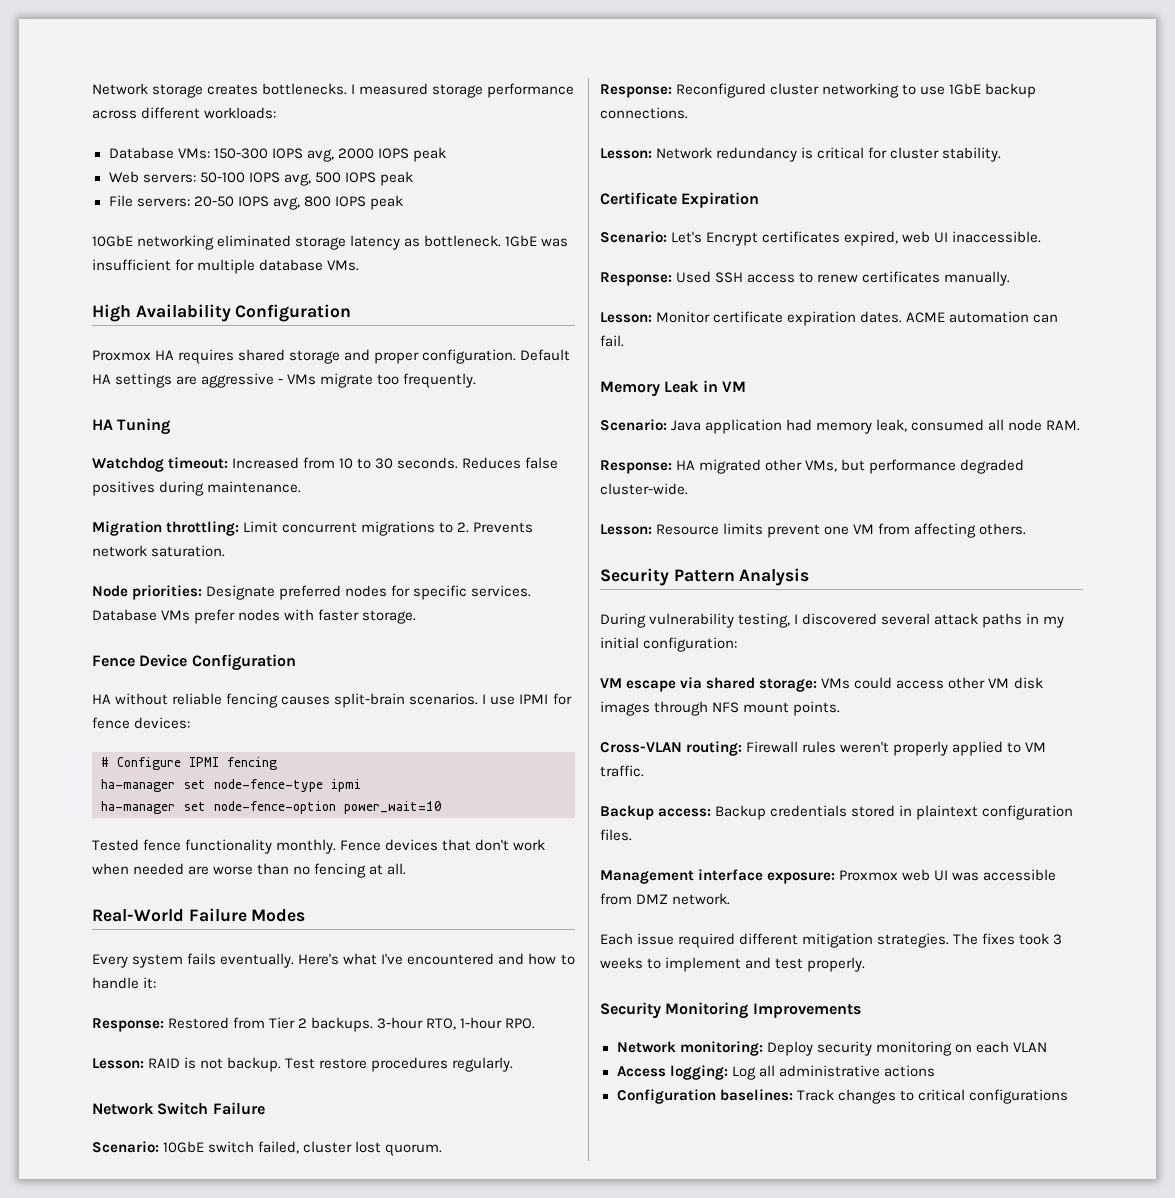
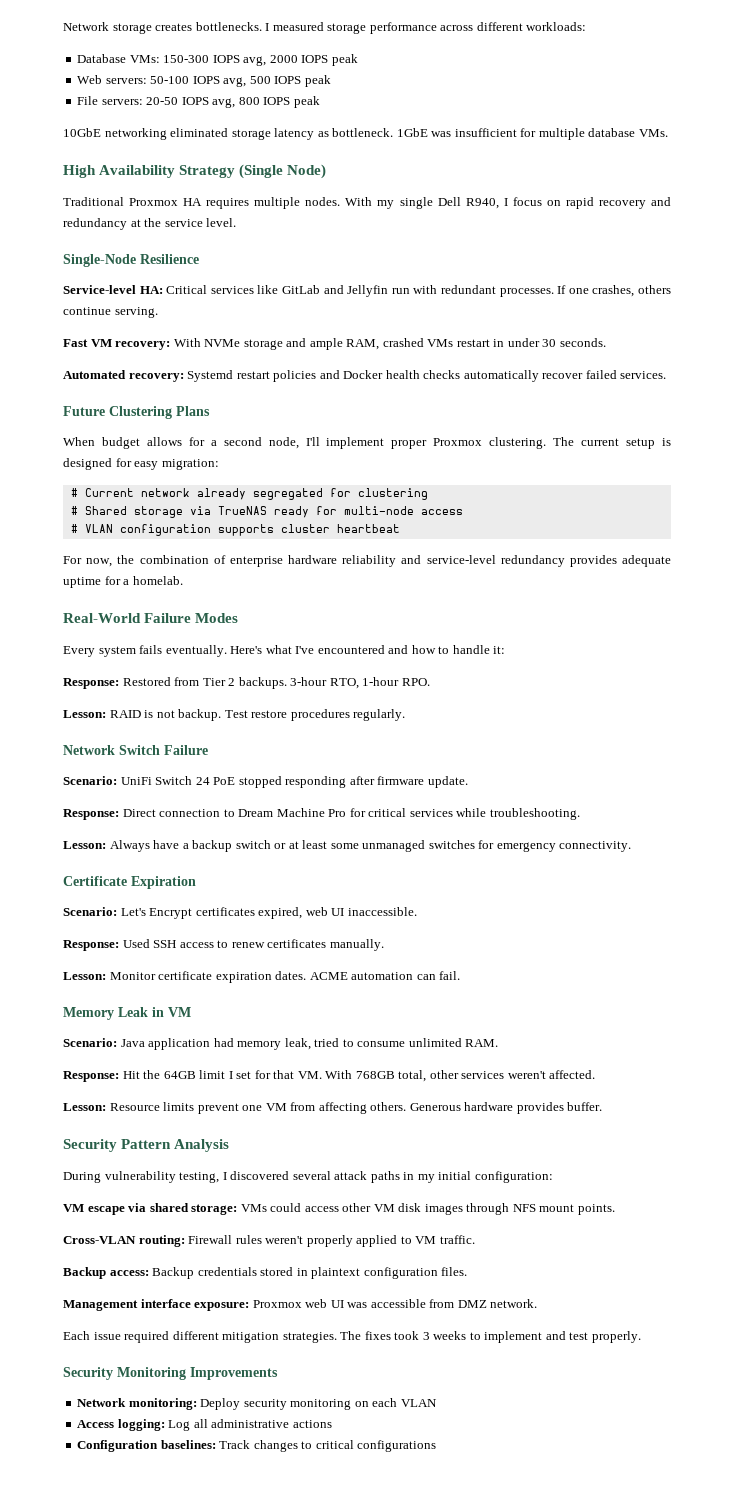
[235,304,352,322] [92,349,571,364] [92,373,477,388] [92,418,171,435] [92,457,559,472] [92,481,302,496] [92,521,534,536] [92,545,226,557] [92,585,532,600] [92,609,417,624] [92,654,296,671] [92,693,572,708] [92,717,191,729] [101,757,277,770] [101,779,361,792] [101,801,442,814] [92,839,546,854] [92,863,407,878] Configuration // Proxmox HA requires shared storage and proper configuration. Default HA settings are aggressive - VMs migrate too frequently. // HA Tuning // Watchdog timeout: Increased from 10 to 30 seconds. Reduces false positives during maintenance. // Migration throttling: Limit concurrent migrations to 2. Prevents network saturation. // Node priorities: Designate preferred nodes for specific services. Database VMs prefer nodes with faster storage. // Fence Device Configuration // HA without reliable fencing causes split-brain scenarios. I use IPMI for fence devices: // # Configure IPMI fencing // ha-manager set node-fence-type ipmi // ha-manager set node-fence-option power_wait=10 // Tested fence functionality monthly. Fence devices that don't work when needed are worse than no fencing at all. -> [179,164,327,179] [63,197,671,209] [63,218,237,230] [63,254,199,267] [63,285,672,297] [63,307,158,318] [63,338,606,350] [63,370,667,382] [63,406,210,419] [63,437,671,449] [63,458,219,470] [70,488,428,500] [70,506,463,518] [70,524,400,536] [63,555,672,567] [63,576,183,588] Strategy (Single Node) // Traditional Proxmox HA requires multiple nodes. With my single Dell R940, I focus on rapid recovery and redundancy at the service level. // Single-Node Resilience // Service-level HA: Critical services like GitLab and Jellyfin run with redundant processes. If one crashes, others continue serving. // Fast VM recovery: With NVMe storage and ample RAM, crashed VMs restart in under 30 seconds. // Automated recovery: Systemd restart policies and Docker health checks automatically recover failed services. // Future Clustering Plans // When budget allows for a second node, I'll implement proper Proxmox clustering. The current setup is designed for easy migration: // # Current network already segregated for clustering // # Shared storage via TrueNAS ready for multi-node access // # VLAN configuration supports cluster heartbeat // For now, the combination of enterprise hardware reliability and service-level redundancy provides adequate uptime for a homelab.
[163,1141,443,1156] [600,83,1037,98] [600,107,688,119] [600,147,1002,162] 10GbE switch failed, cluster lost quorum. // Response: Reconfigured cluster networking to use 1GbE backup connections. // Lesson: Network redundancy is critical for cluster stability. -> [120,776,468,788] [63,808,580,820] [63,840,632,852] UniFi Switch 24 PoE stopped responding after firmware update. // Response: Direct connection to Dream Machine Pro for critical services while troubleshooting. // Lesson: Always have a backup switch or at least some unmanaged switches for emergency connectivity.
[911,419,1081,431] [600,459,1025,474] [600,483,688,495] consumed all node RAM. // Response: HA migrated other VMs, but performance degraded cluster-wide. -> [314,1038,499,1047] [63,1070,596,1082] tried to consume unlimited RAM. // Response: Hit the 64GB limit I set for that VM. With 768GB total, other services weren't affected.
(1027, 529) none -> [409,1102,603,1114] Generous hardware provides buffer.

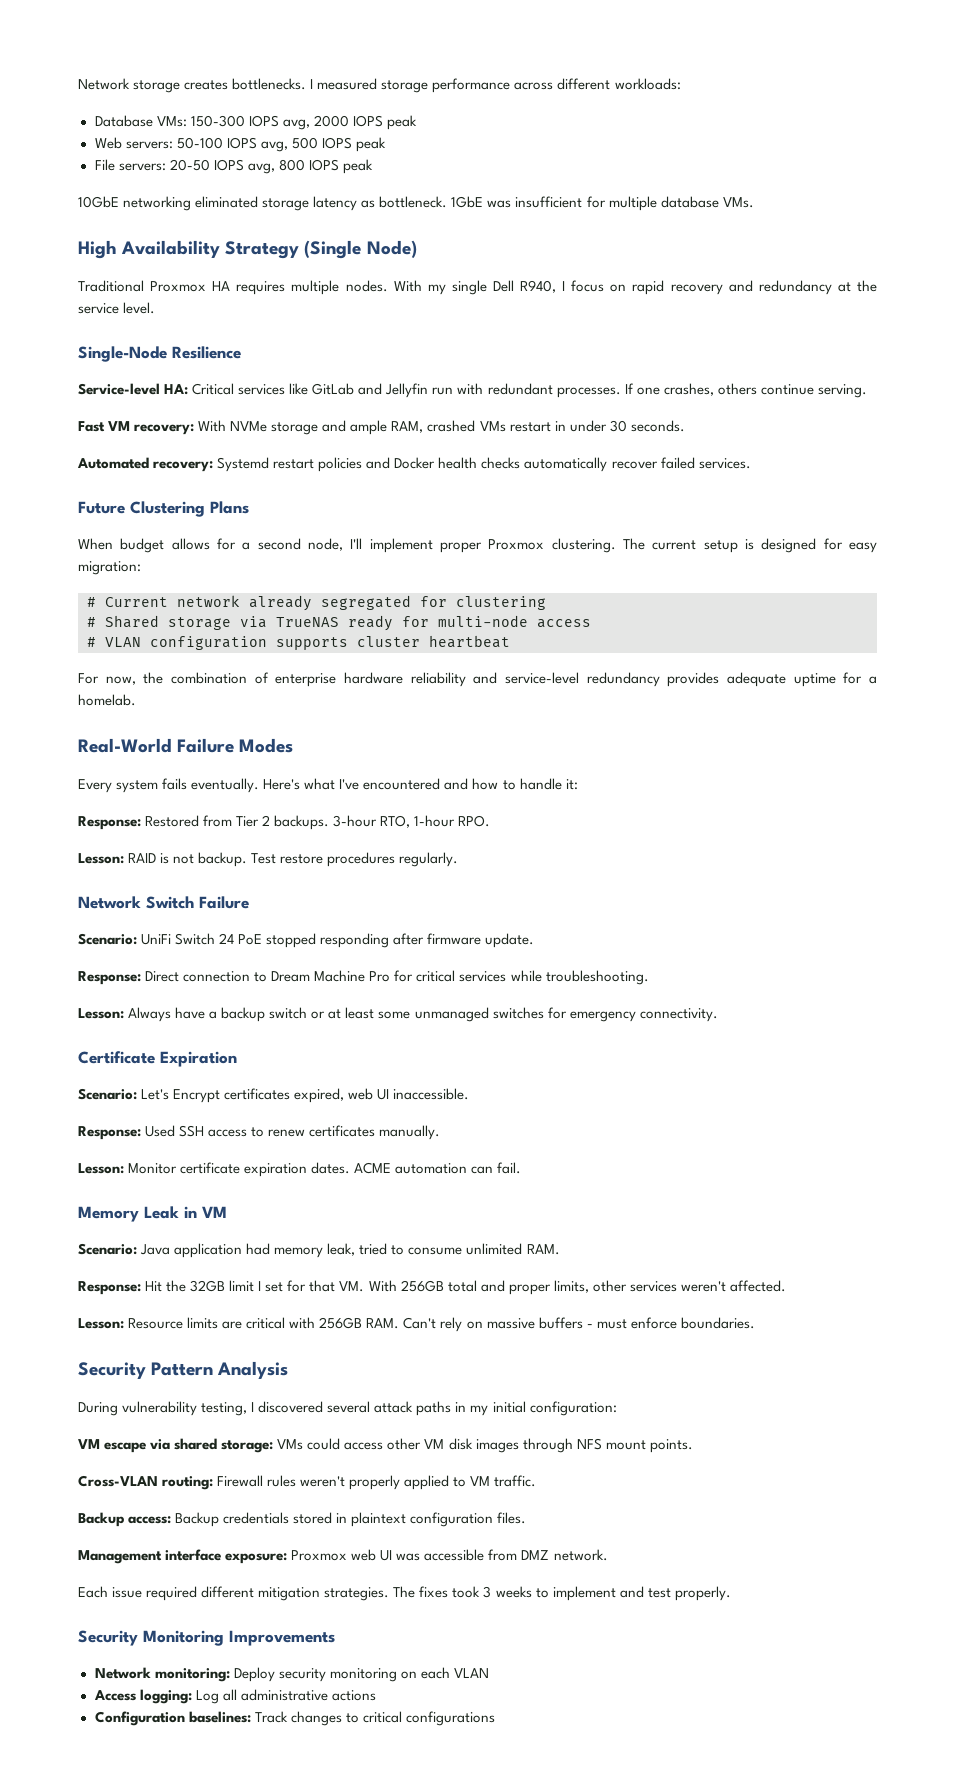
[163,1071,196,1079] 64GB -> [190,1280,226,1292] 32GB
[355,1070,427,1082] 768GB total, -> [400,1280,589,1295] 256GB total and proper limits,
[197,1102,603,1114] prevent one VM from affecting others. Generous hardware provides buffer. -> [222,1317,755,1332] are critical with 256GB RAM. Can't rely on massive buffers - must enforce boundaries.

